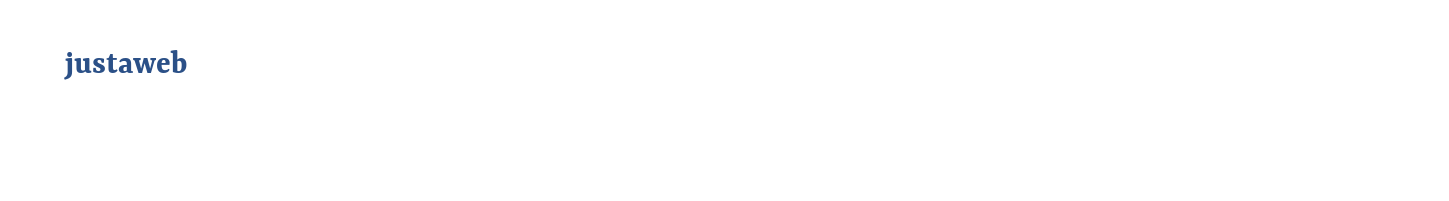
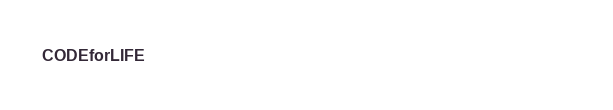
[63,50,187,80] justaweb -> [42,49,145,61] CODEforLIFE

